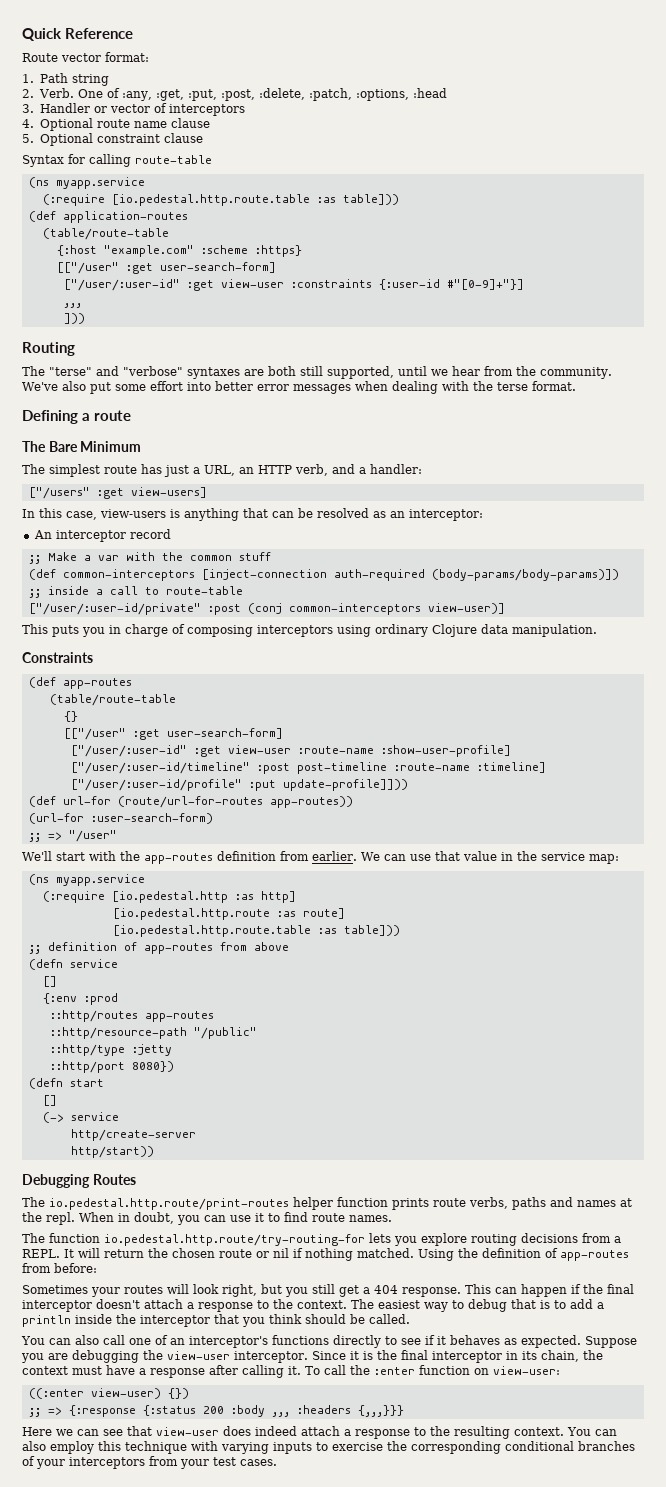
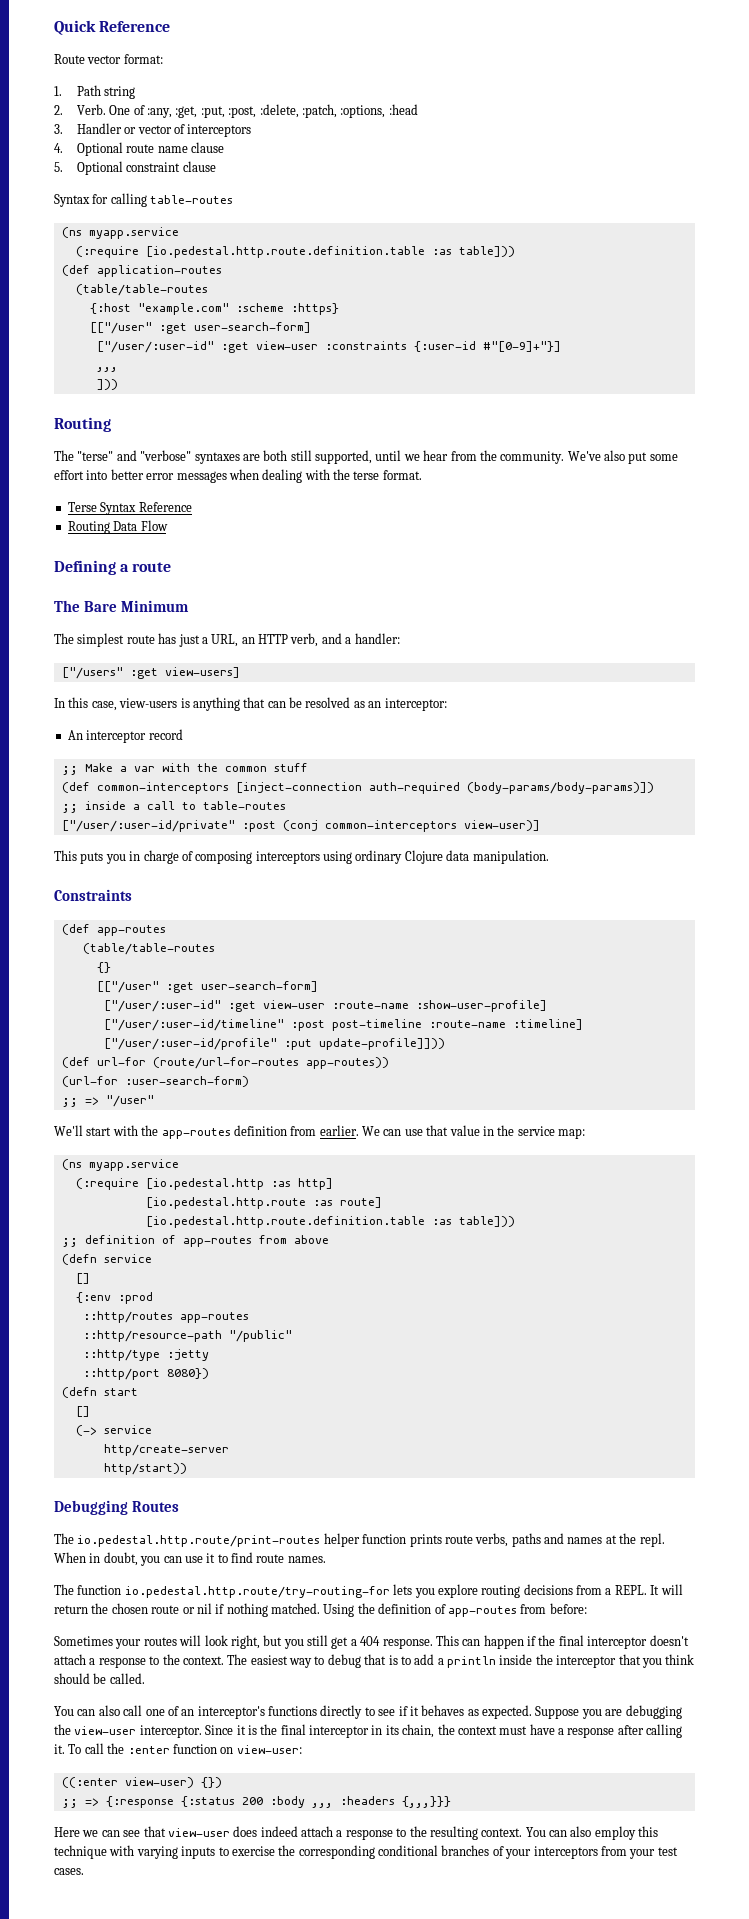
[135,155,212,164] [28,177,145,189] [42,194,310,206] route-table // (ns myapp.service // (:require [io.pedestal.http.route.table -> [150,195,234,204] [61,227,179,239] [75,246,425,258] table-routes // (ns myapp.service // (:require [io.pedestal.http.route.definition.table
[42,228,169,240] (table/route-table -> [75,284,208,296] (table/table-routes
(576, 386) none -> [67,502,192,515] [67,520,168,534] // Terse Syntax Reference // Routing Data Flow
[165,586,243,595] route-table -> [202,801,286,810] table-routes
[49,694,176,706] (table/route-table -> [82,943,215,955] (table/table-routes
[112,925,311,937] [io.pedestal.http.route.table -> [145,1216,425,1228] [io.pedestal.http.route.definition.table

